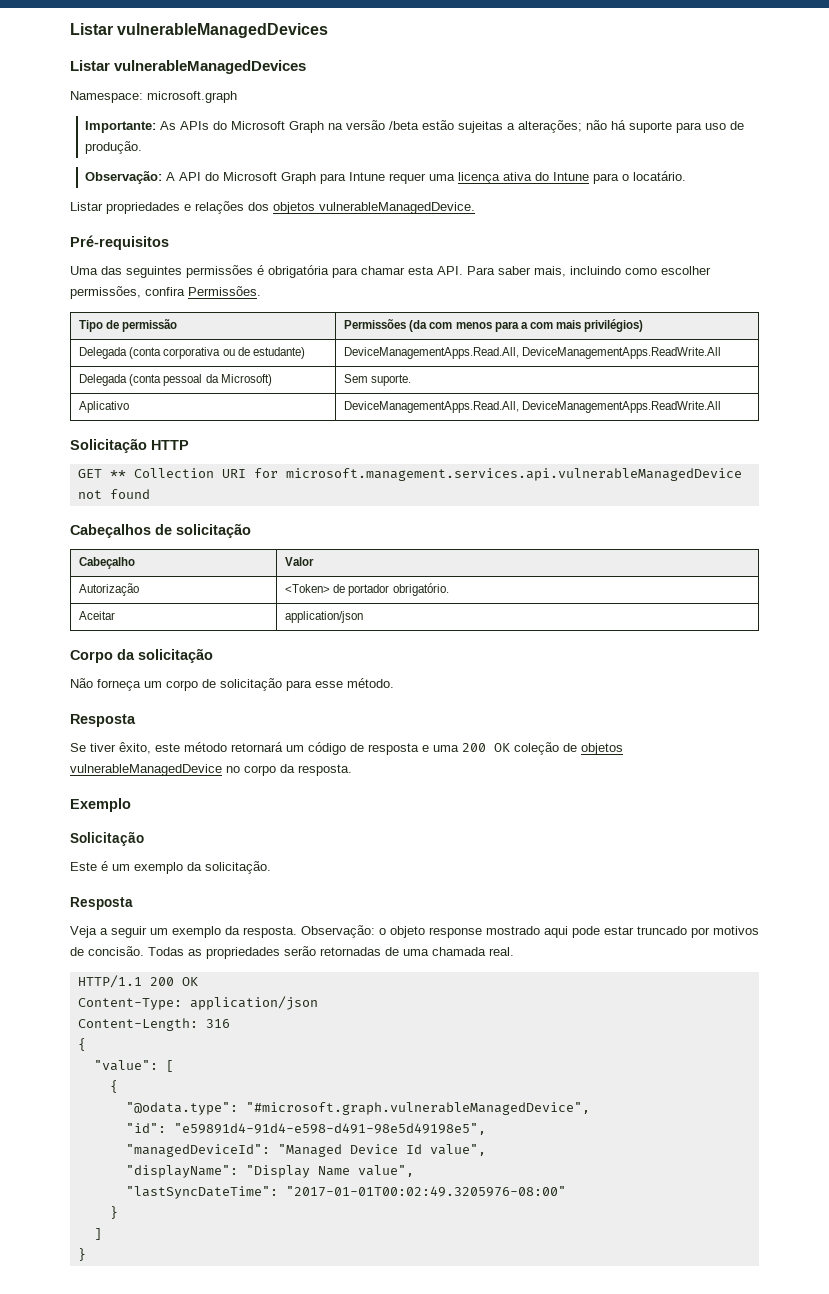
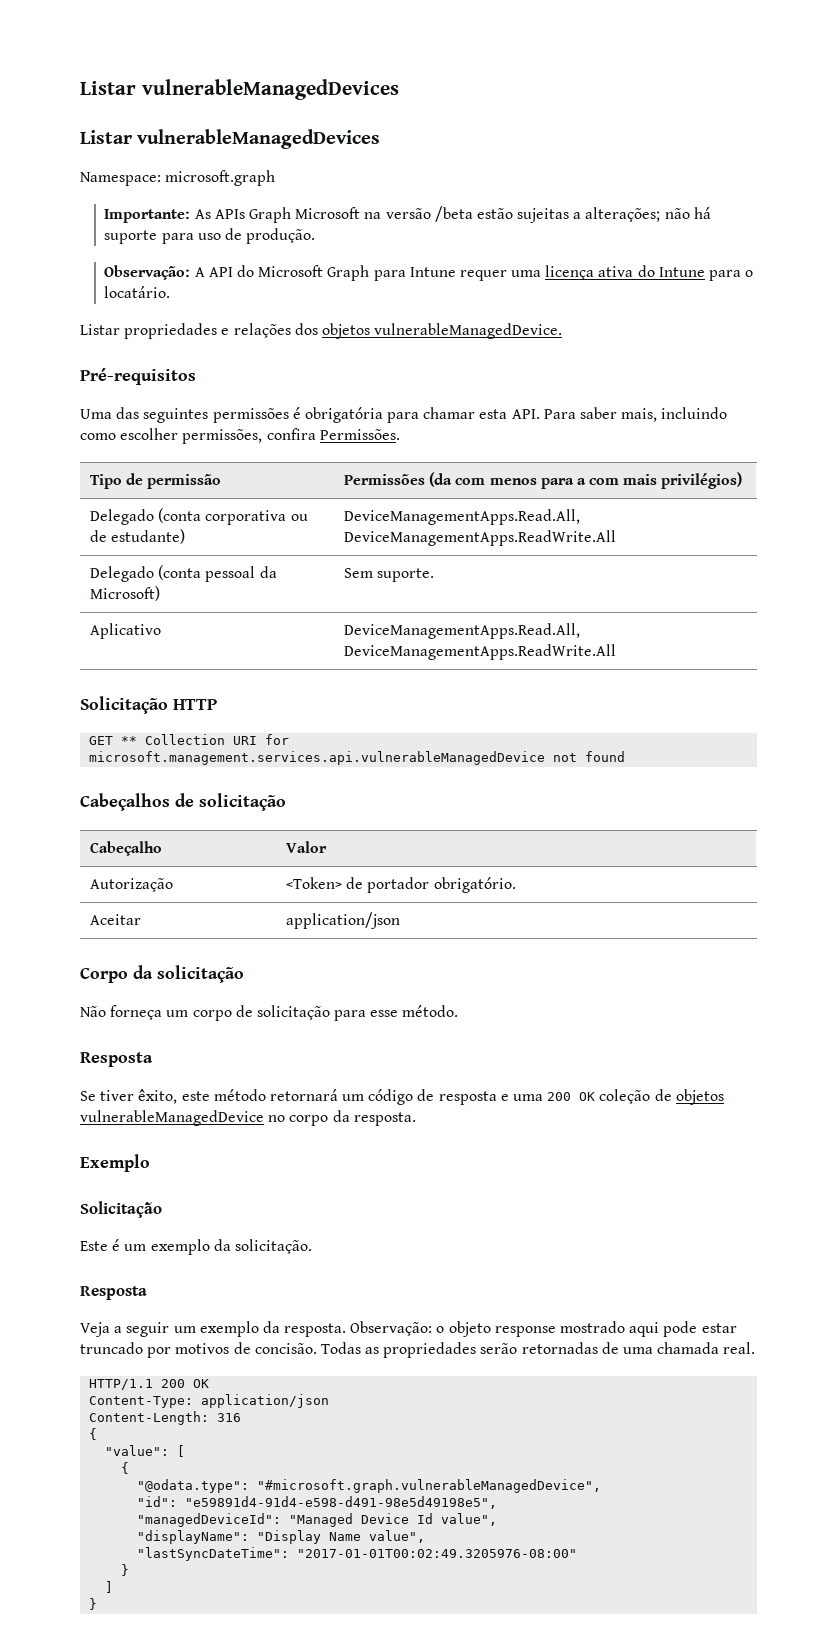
[213,121,325,133] do Microsoft Graph -> [249,207,361,223] Graph Microsoft
[79,347,128,359] Delegada -> [89,509,154,525] Delegado
[79,374,128,386] Delegada -> [89,566,154,582] Delegado

